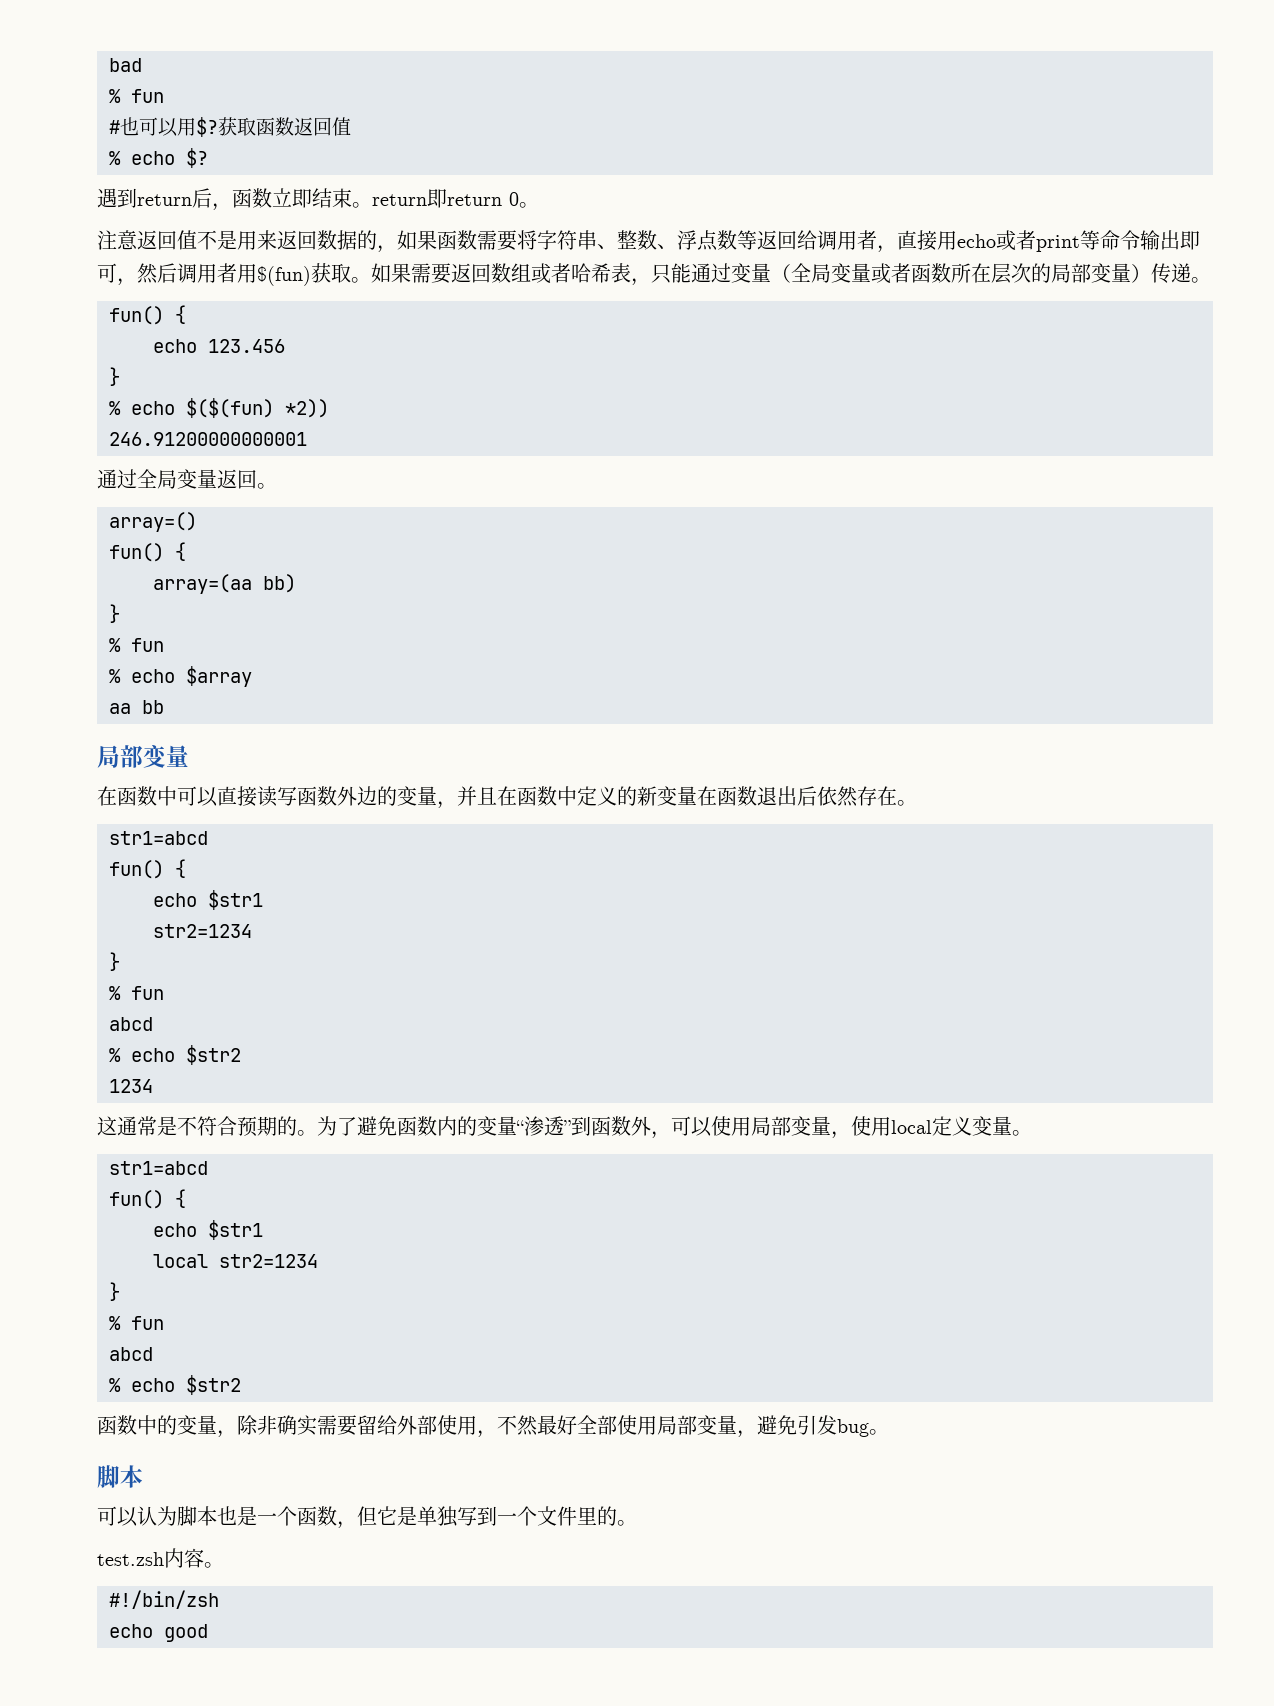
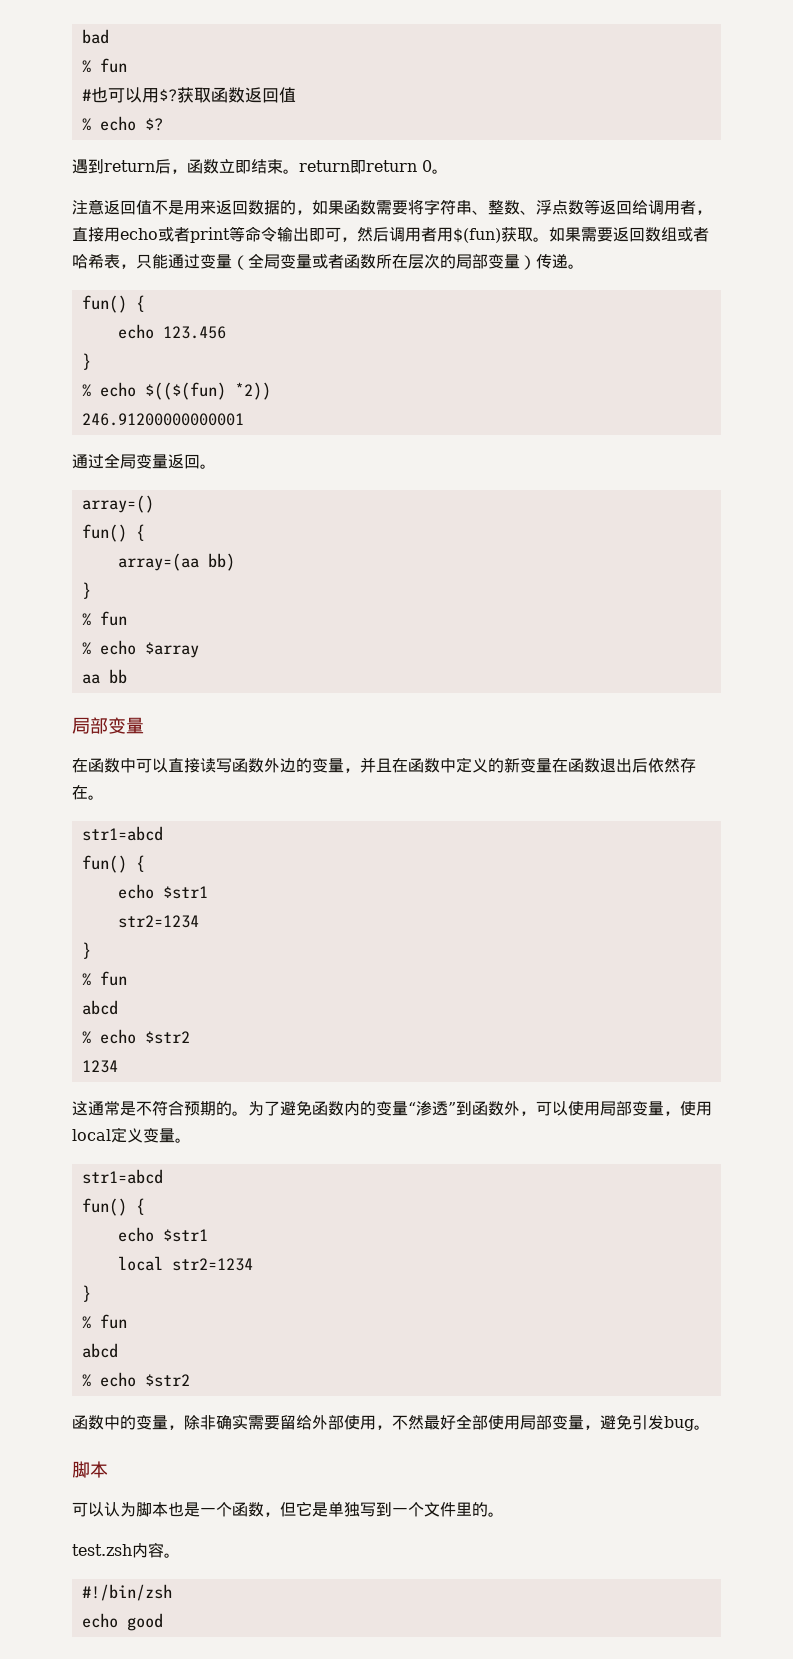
[186,398,274,418] $($(fun) -> [144,382,226,400] $(($(fun)

